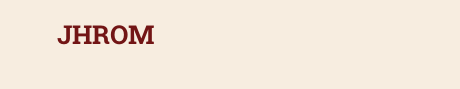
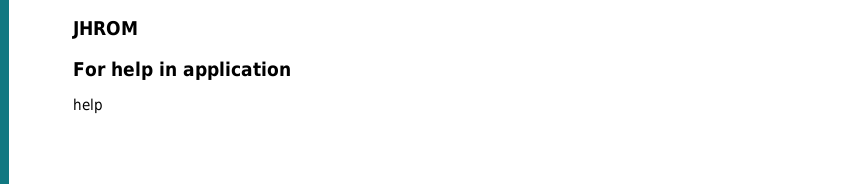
(154, 35) none -> [73,61,291,80] [73,98,103,114] // For help in application // help

